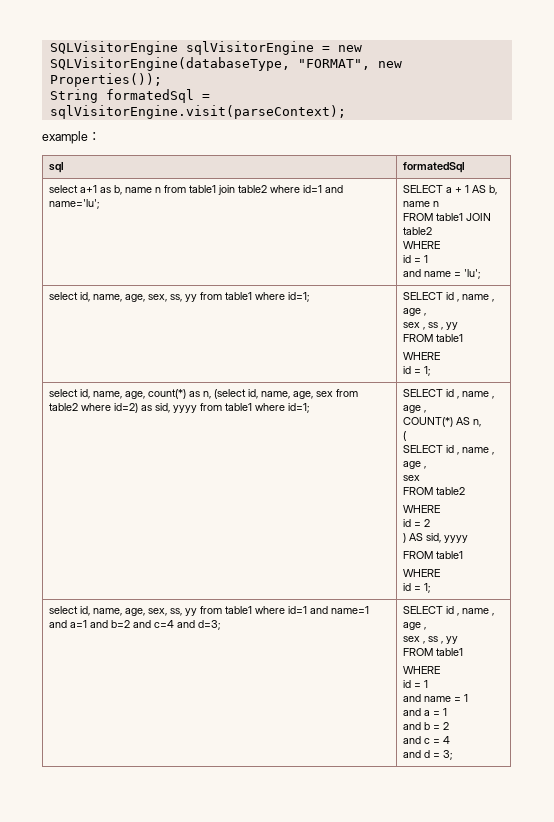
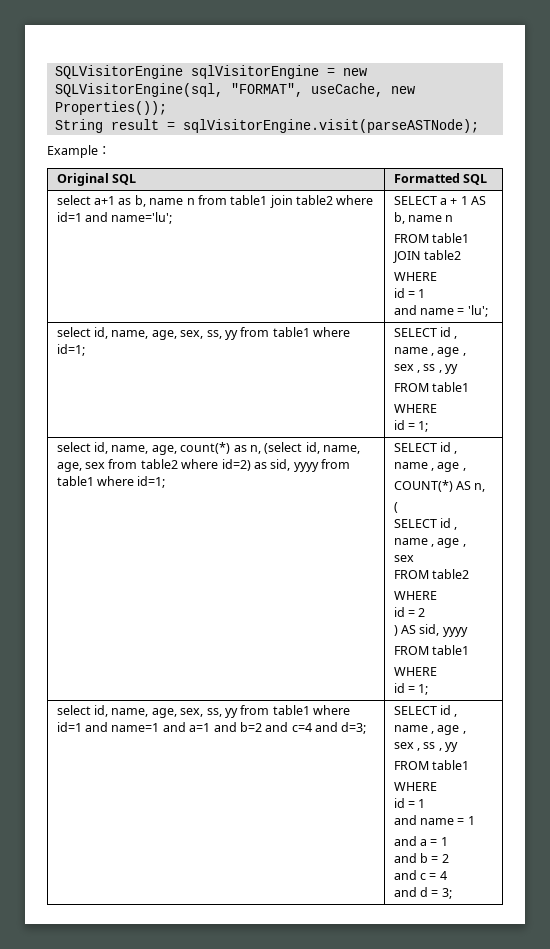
[49,57,370,71] SQLVisitorEngine(databaseType, "FORMAT", -> [54,83,383,97] SQLVisitorEngine(sql, "FORMAT", useCache,
[105,89,210,103] [49,105,346,119] [42,131,101,144] [49,162,65,173] [403,162,466,173] formatedSql = sqlVisitorEngine.visit(parseContext); // example： // sql | formatedSql -> [110,119,479,133] [47,145,111,158] [56,173,137,186] [393,173,488,185] result = sqlVisitorEngine.visit(parseASTNode); // Example： // Original SQL | Formatted SQL

